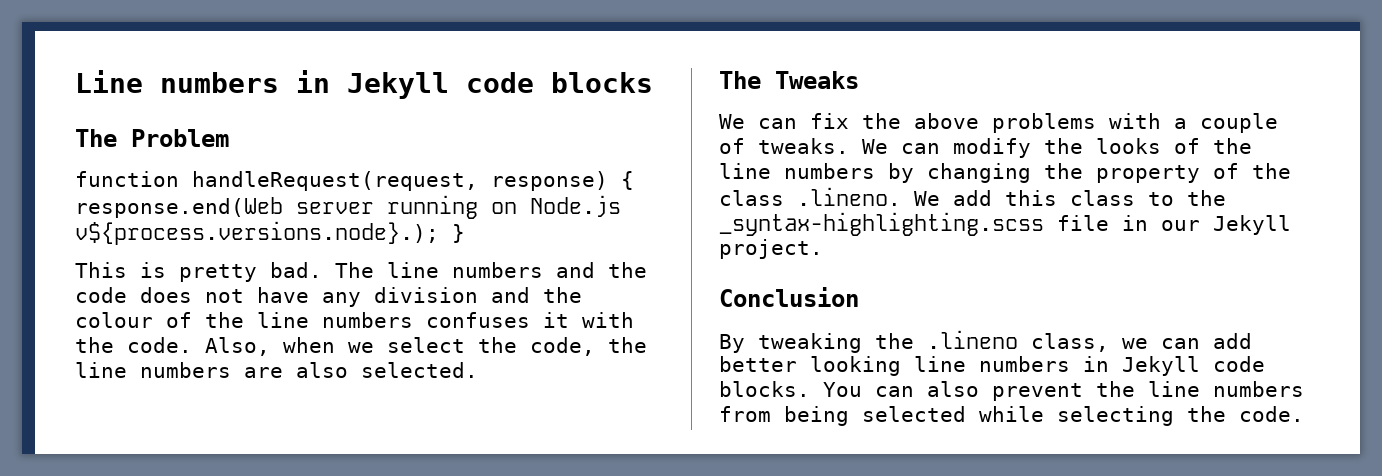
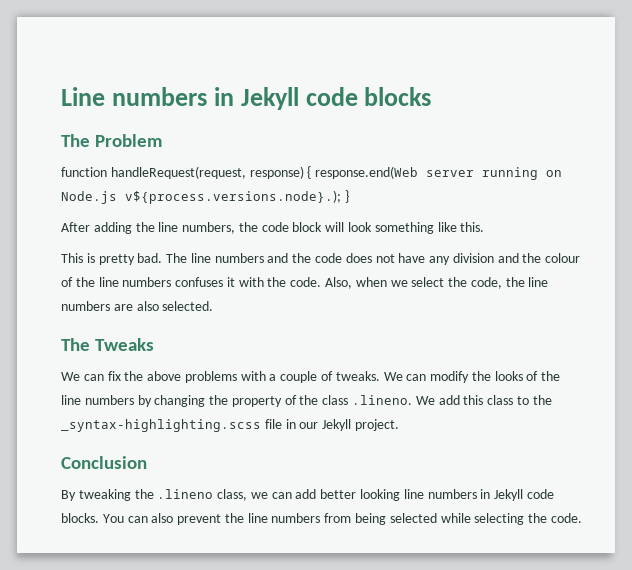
(465, 233) none -> [61,222,485,234] // After adding the line numbers, the code block will look something like this.

